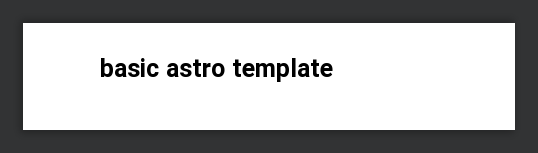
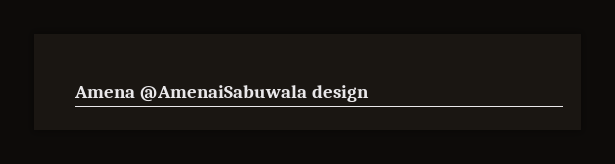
[100,58,333,82] basic astro template -> [74,85,369,102] Amena @AmenaiSabuwala design

